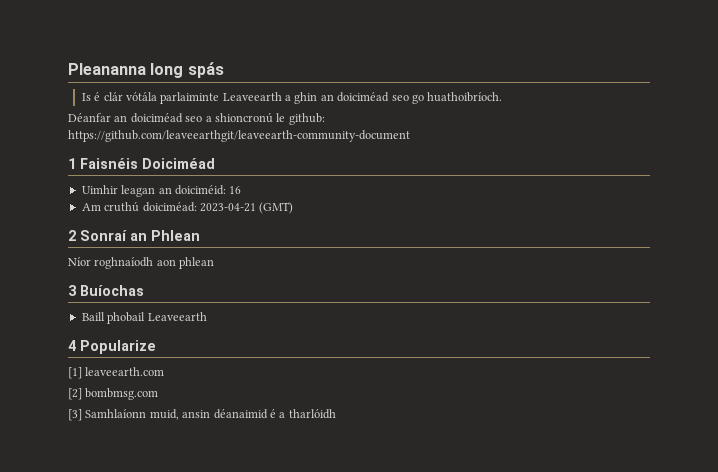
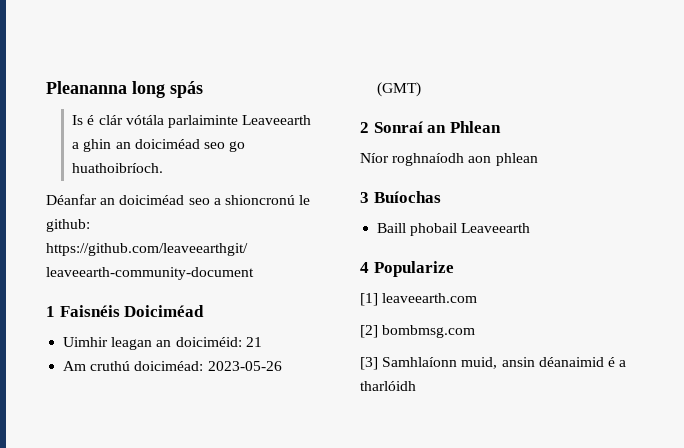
[229,186,242,194] 16 -> [245,337,262,347] 21
[199,203,256,212] 2023-04-21 -> [207,361,282,371] 2023-05-26

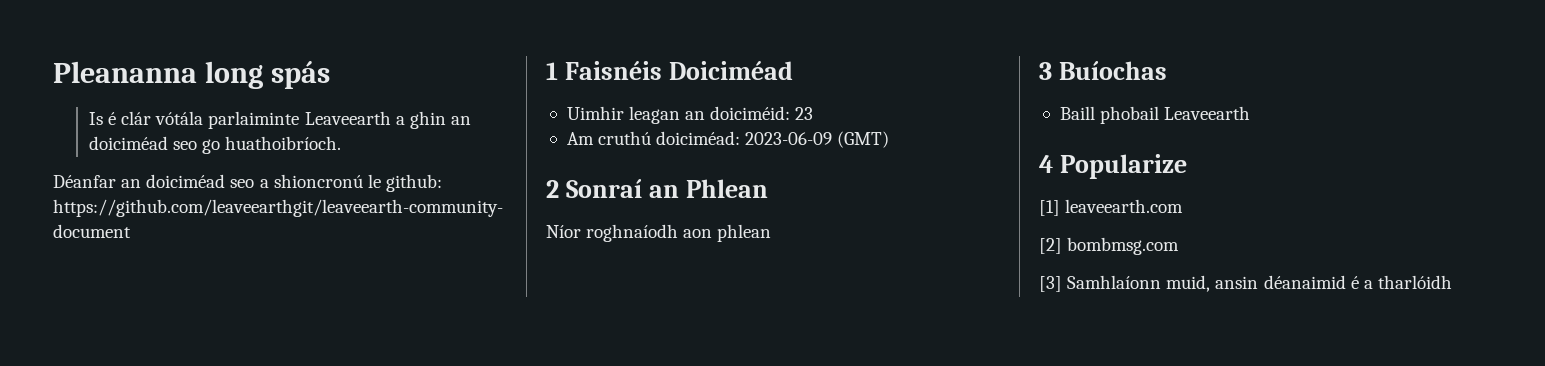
[245,337,262,347] 21 -> [795,107,814,120] 23
[207,361,282,371] 2023-05-26 -> [745,132,833,145] 2023-06-09

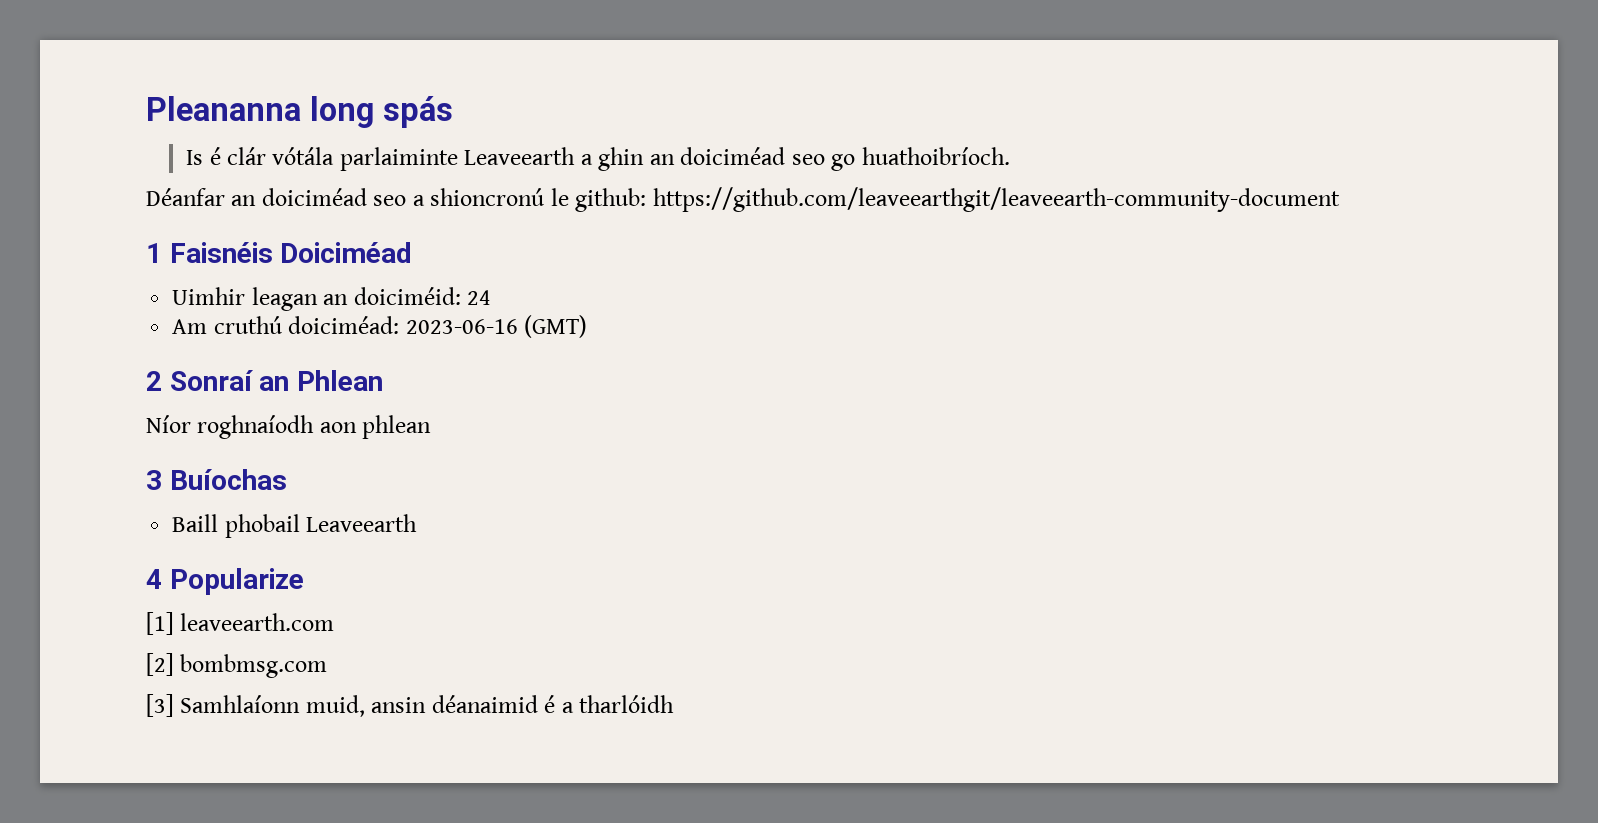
[795,107,814,120] 23 -> [467,290,492,305] 24
[745,132,833,145] 2023-06-09 -> [405,319,518,334] 2023-06-16

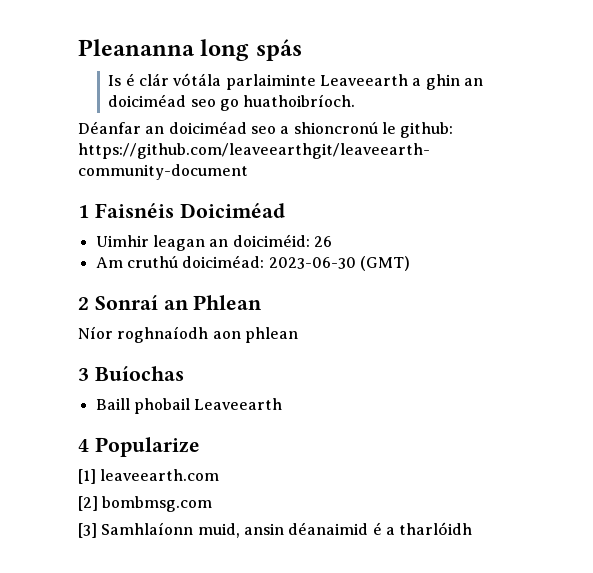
[467,290,492,305] 24 -> [313,236,332,247] 26
[405,319,518,334] 2023-06-16 -> [268,257,356,269] 2023-06-30

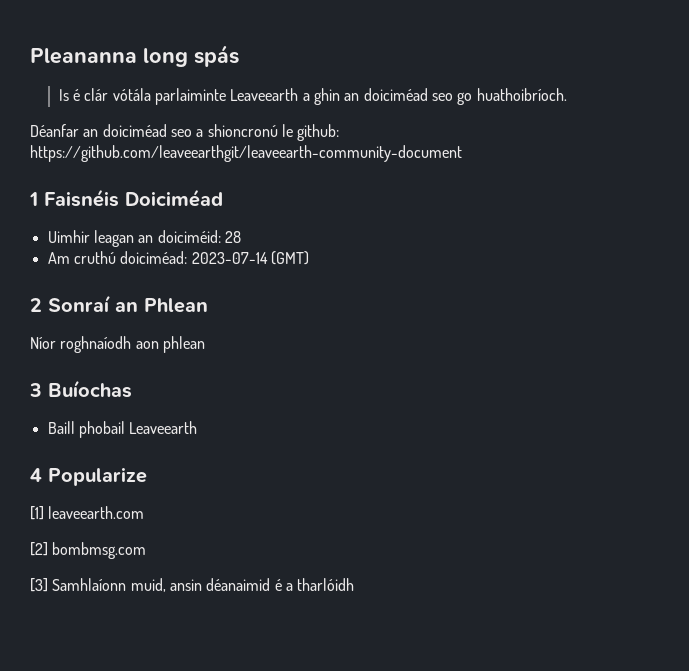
[313,236,332,247] 26 -> [224,231,241,243] 28
[268,257,356,269] 2023-06-30 -> [191,252,268,264] 2023-07-14

